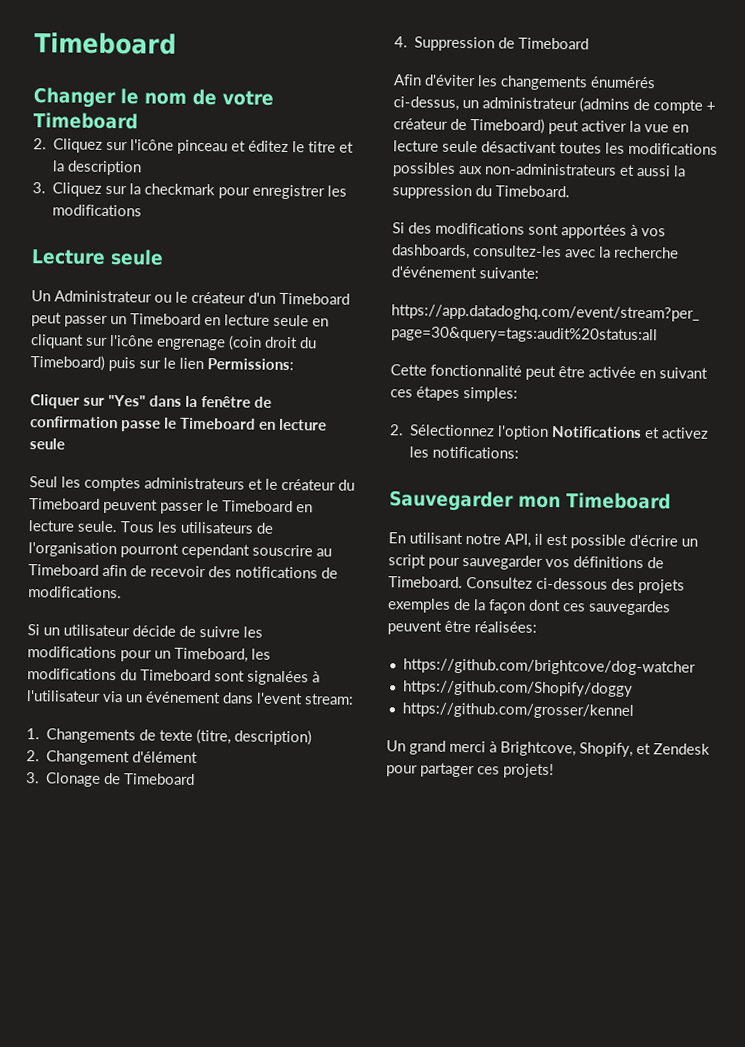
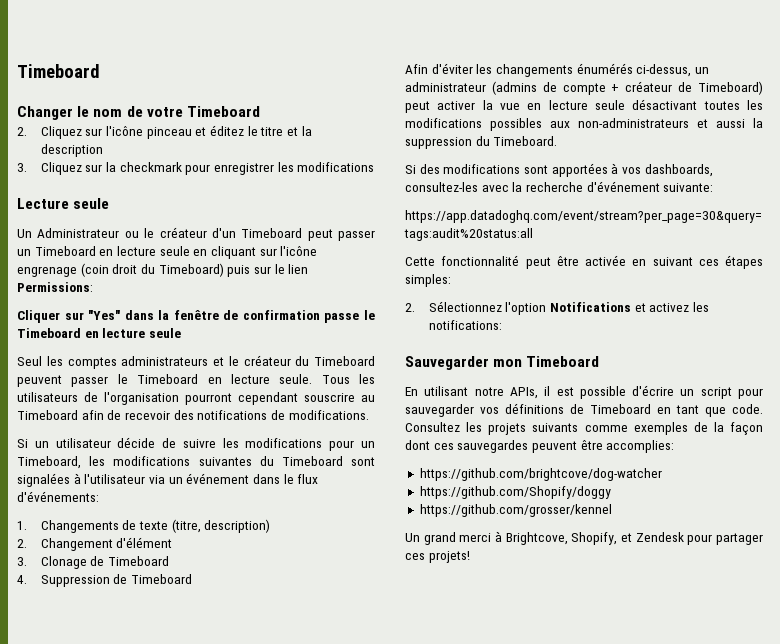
(117, 674) none -> [198,457,252,466] suivantes
[256,692,354,705] l'event stream: -> [283,474,319,484] [17,491,99,502] le flux d'événements:
[504,533,531,548] API, -> [509,387,538,399] APIs,
[388,576,685,594] Timeboard. Consultez ci-dessous des projets -> [590,404,763,417] [405,422,628,435] Timeboard en tant que code. Consultez les projets suivants comme
[474,621,537,633] réalisées: -> [606,440,675,453] accomplies:

